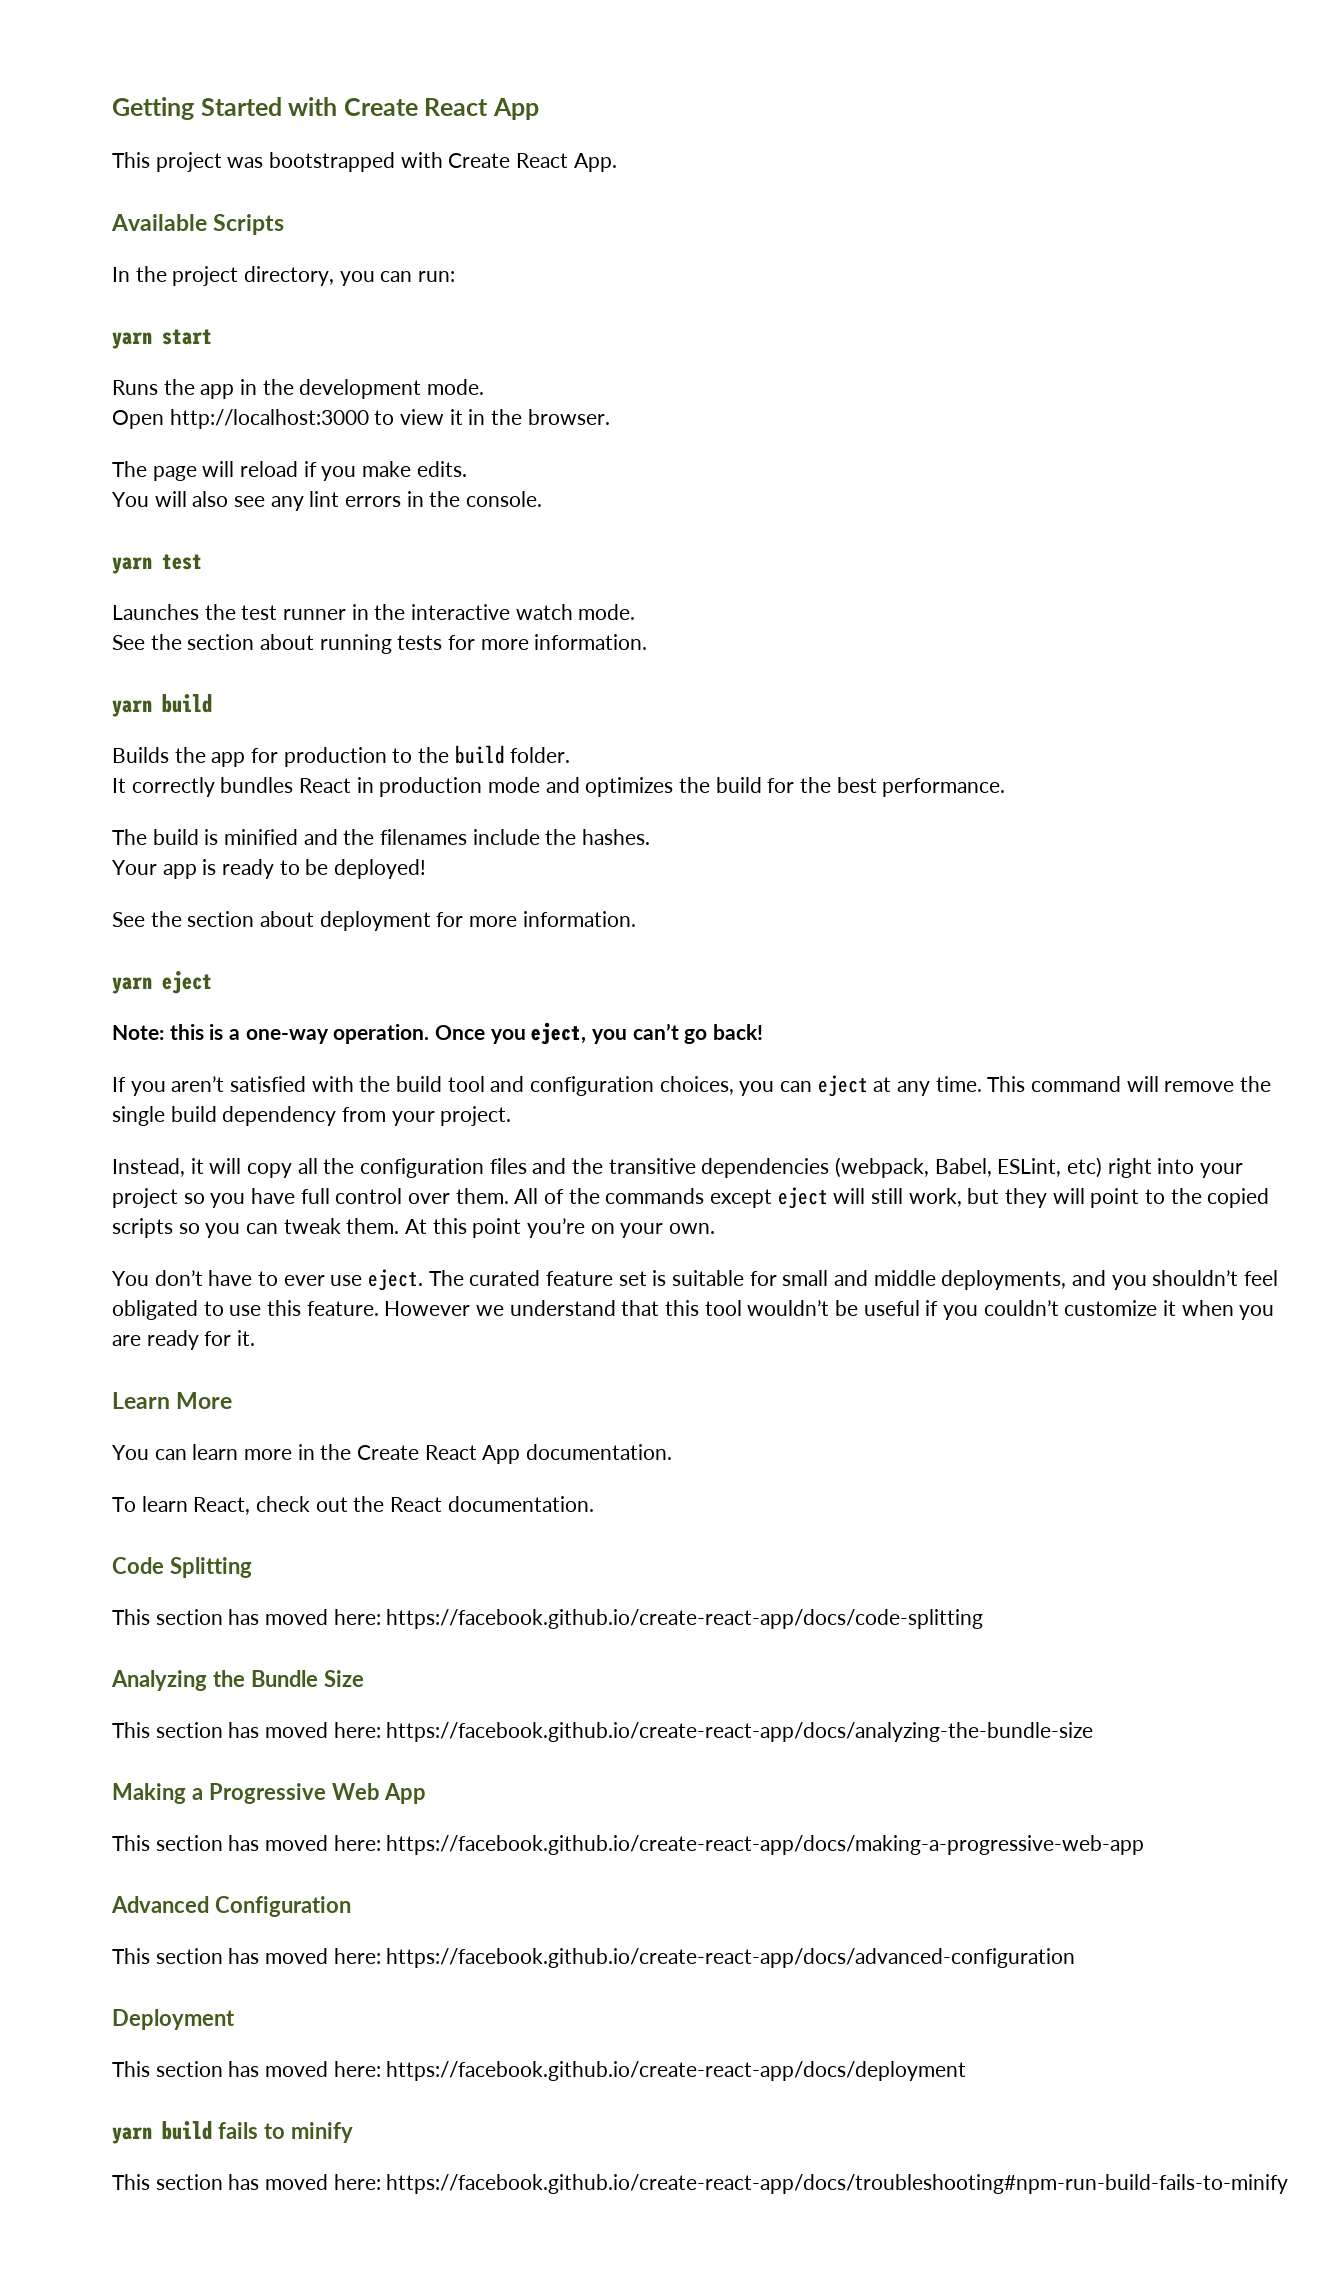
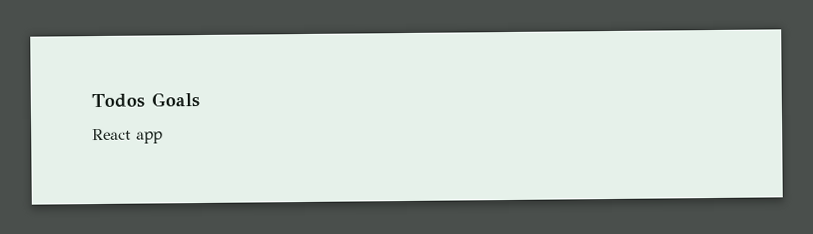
[112,97,540,120] [112,152,617,172] [111,214,285,235] [112,266,456,286] [112,329,212,349] [112,379,485,399] [112,409,610,429] [112,461,467,481] [112,491,543,511] [112,554,202,574] [112,604,636,620] [112,634,648,654] [112,694,212,717] [112,745,571,767] [112,777,1006,797] [112,829,651,845] [112,859,427,879] [112,911,636,931] [112,971,212,994] [112,1022,764,1045] [112,1075,1272,1097] [112,1106,512,1126] [112,1157,1244,1178] [112,1187,1270,1209] [112,1218,716,1238] [112,1269,1279,1291] [112,1300,1275,1320] [112,1330,256,1350] [112,1392,233,1409] [112,1444,673,1464] [112,1496,594,1515] [112,1557,252,1578] [112,1609,984,1629] [111,1670,364,1691] [112,1722,1094,1742] [112,1783,426,1804] [112,1835,1145,1855] [111,1896,351,1917] [112,1948,1076,1968] [112,2009,235,2030] [112,2061,967,2081] [112,2121,353,2144] [112,2174,1289,2194] Getting Started with Create React App // This project was bootstrapped with Create React App. // Available Scripts // In the project directory, you can run: // yarn start // Runs the app in the development mode. // Open http://localhost:3000 to view it in the browser. // The page will reload if you make edits. // You will also see any lint errors in the console. // yarn test // Launches the test runner in the interactive watch mode. // See the section about running tests for more information. // yarn build // Builds the app for production to the build folder. // It correctly bundles React in production mode and optimizes the build for the best performance. // The build is minified and the filenames include the hashes. // Your app is ready to be deployed! // See the section about deployment for more information. // yarn eject // Note: this is a one-way operation. Once you eject, you can’t go back! // If you aren’t satisfied with the build tool and configuration choices, you can eject at any time. This command will remove the single build dependency from your project. // Instead, it will copy all the configuration files and the transitive dependencies (webpack, Babel, ESLint, etc) right into your project so you have full control over them. All of the commands except eject will still work, but they will point to the copied scripts so you can tweak them. At this point you’re on your own. // You don’t have to ever use eject. The curated feature set is suitable for small and middle deployments, and you shouldn’t feel obligated to use this feature. However we understand that this tool wouldn’t be useful if you couldn’t customize it when you are ready for it. // Learn More // You can learn more in the Create React App documentation. // To learn React, check out the React documentation. // Code Splitting // This section has moved here: https://facebook.github.io/create-react-app/docs/code-splitting // Analyzing the Bundle Size // This section has moved here: https://facebook.github.io/create-react-app/docs/analyzing-the-bundle-size // Making a Progressive Web App // This section has moved here: https://facebook.github.io/create-react-app/docs/making-a-progressive-web-app // Advanced Configuration // This section has moved here: https://facebook.github.io/create-react-app/docs/advanced-configuration // Deployment // This section has moved here: https://facebook.github.io/create-react-app/docs/deployment // yarn build fails to minify // This section has moved here: https://facebook.github.io/create-react-app/docs/troubleshooting#npm-run-build-fails-to-minify -> [91,92,200,109] [92,128,163,144] Todos Goals // React app

